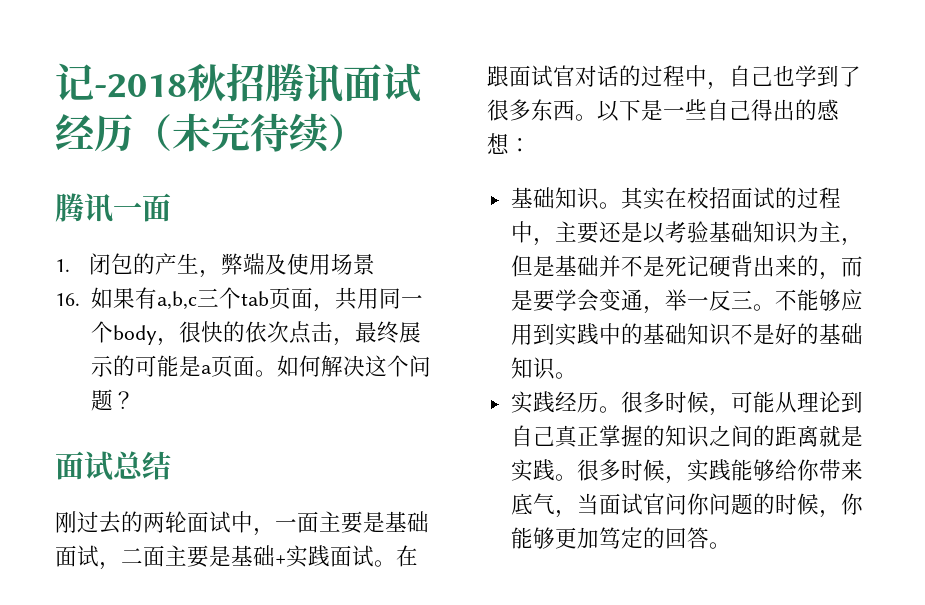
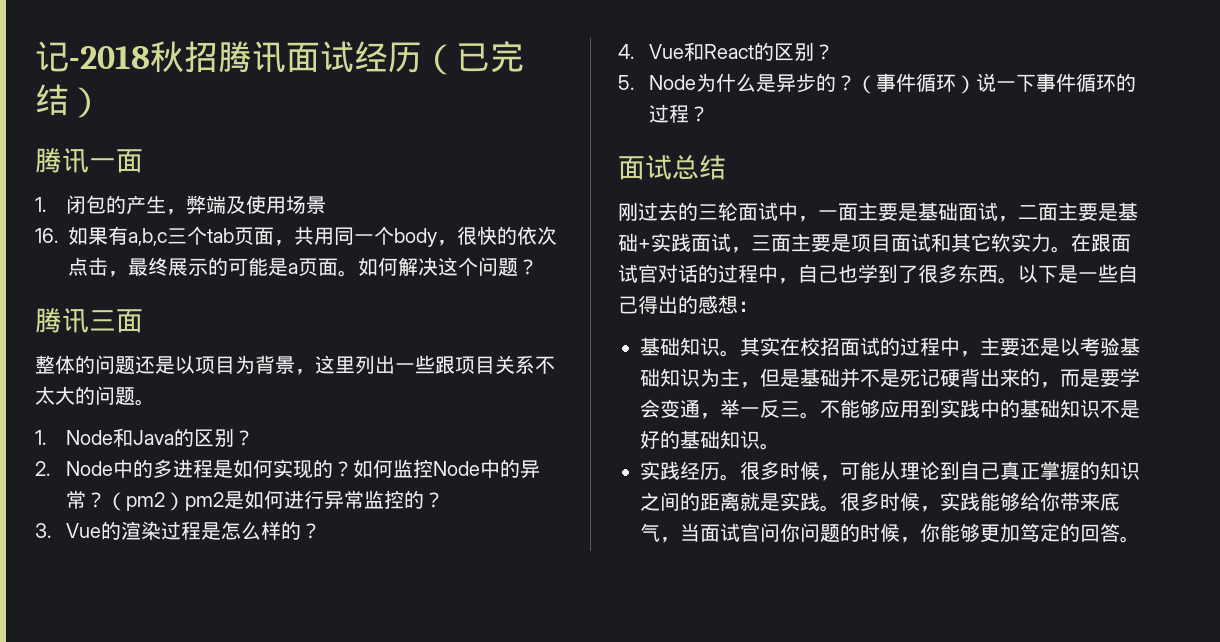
[172,113,330,153] 未完待续 -> [456,41,524,73] [35,84,69,116] 已完结
(135, 400) none -> [35,308,143,333] [35,355,555,375] [35,386,155,406] [35,428,255,447] [35,459,541,479] [66,490,445,511] [35,521,322,540] [618,42,835,61] [618,73,1137,94] [649,104,710,123] // 腾讯三面 // 整体的问题还是以项目为背景，这里列出一些跟项目关系不太大的问题。 // 1. Node和Java的区别？ // 2. Node中的多进程是如何实现的？如何监控Node中的异常？（pm2）pm2是如何进行异常监控的？ // 3. Vue的渲染过程是怎么样的？ // 4. Vue和React的区别？ // 5. Node为什么是异步的？（事件循环）说一下事件循环的过程？
[143,511,165,533] 两 -> [698,204,718,220] 三
(374, 556) none -> [731,233,1051,253] ，三面主要是项目面试和其它软实力

